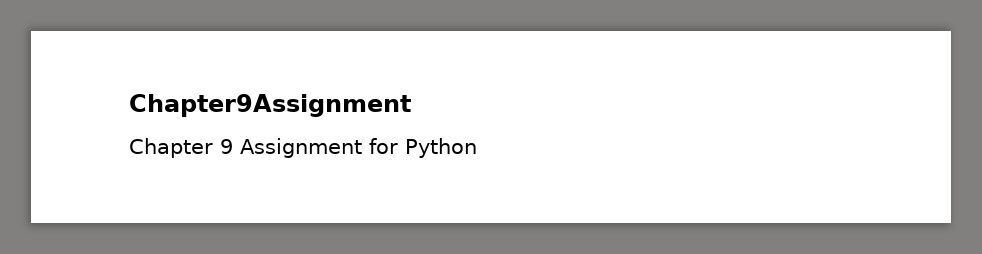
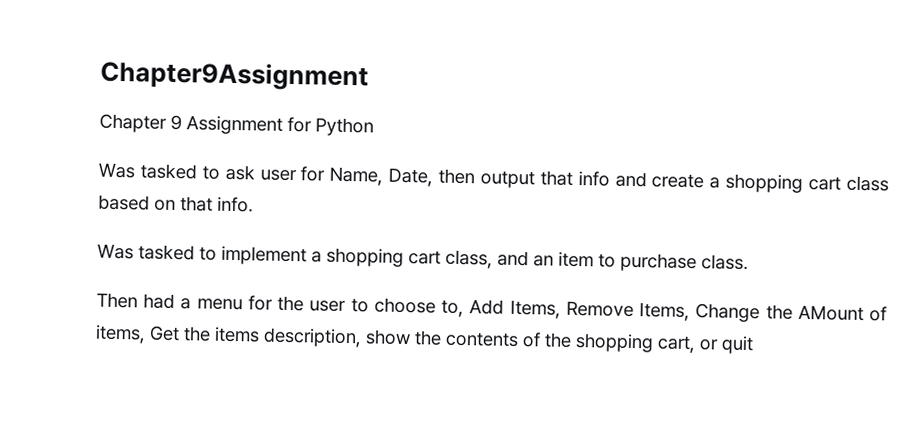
(477, 148) none -> [98,162,889,193] [98,194,254,213] [97,243,749,273] [96,292,888,323] [95,324,754,355] // Was tasked to ask user for Name, Date, then output that info and create a shopping cart class based on that info. // Was tasked to implement a shopping cart class, and an item to purchase class. // Then had a menu for the user to choose to, Add Items, Remove Items, Change the AMount of items, Get the items description, show the contents of the shopping cart, or quit

